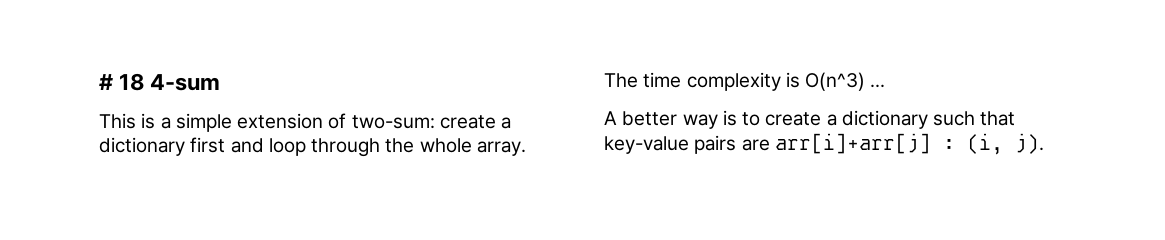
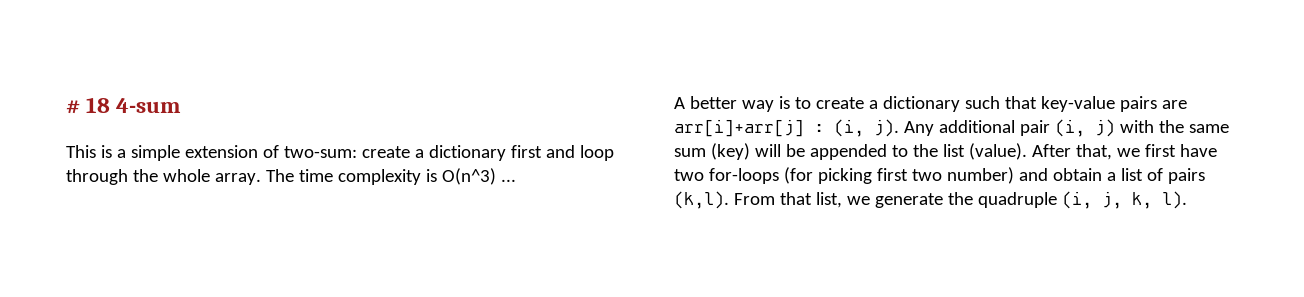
(1044, 143) none -> [903,119,1229,137] [674,143,1217,160] [674,167,1205,184] [674,191,1187,209] Any additional pair (i, j) with the same sum (key) will be appended to the list (value). After that, we first have two for-loops (for picking first two number) and obtain a list of pairs (k,l). From that list, we generate the quadruple (i, j, k, l).

